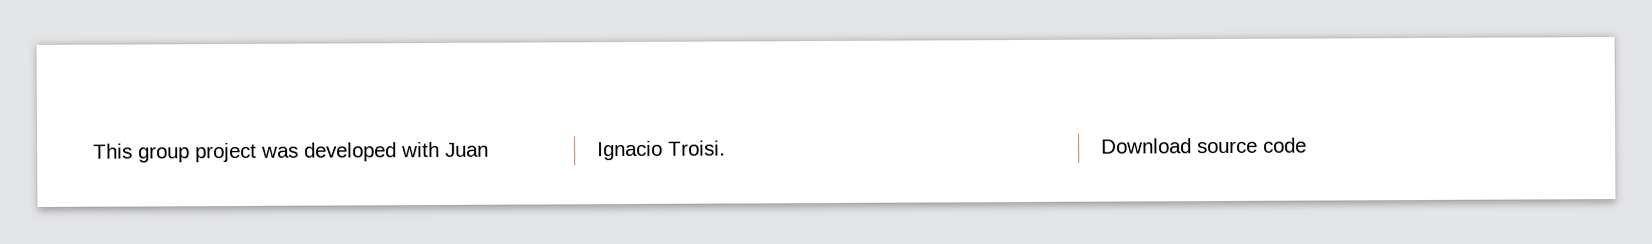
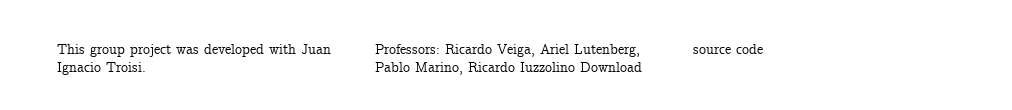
(726, 148) none -> [375,44,640,57] [375,62,575,75] Professors: Ricardo Veiga, Ariel Lutenberg, Pablo Marino, Ricardo Iuzzolino

